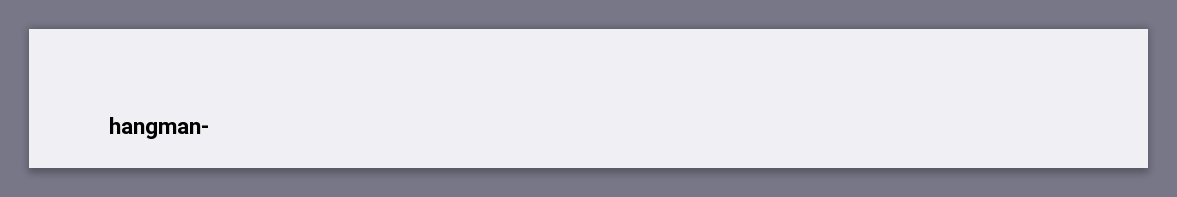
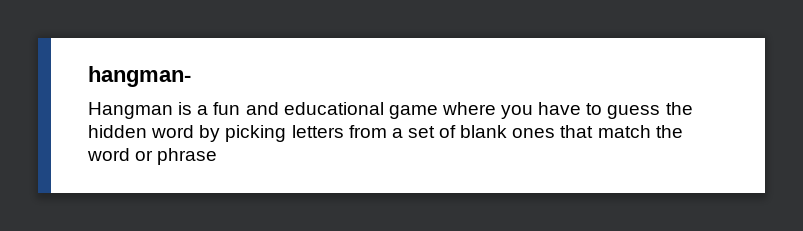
(209, 128) none -> [88,102,693,119] [88,125,683,142] [87,148,218,165] // Hangman is a fun and educational game where you have to guess the hidden word by picking letters from a set of blank ones that match the word or phrase

